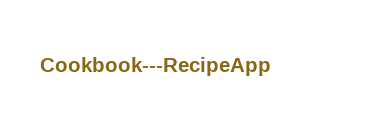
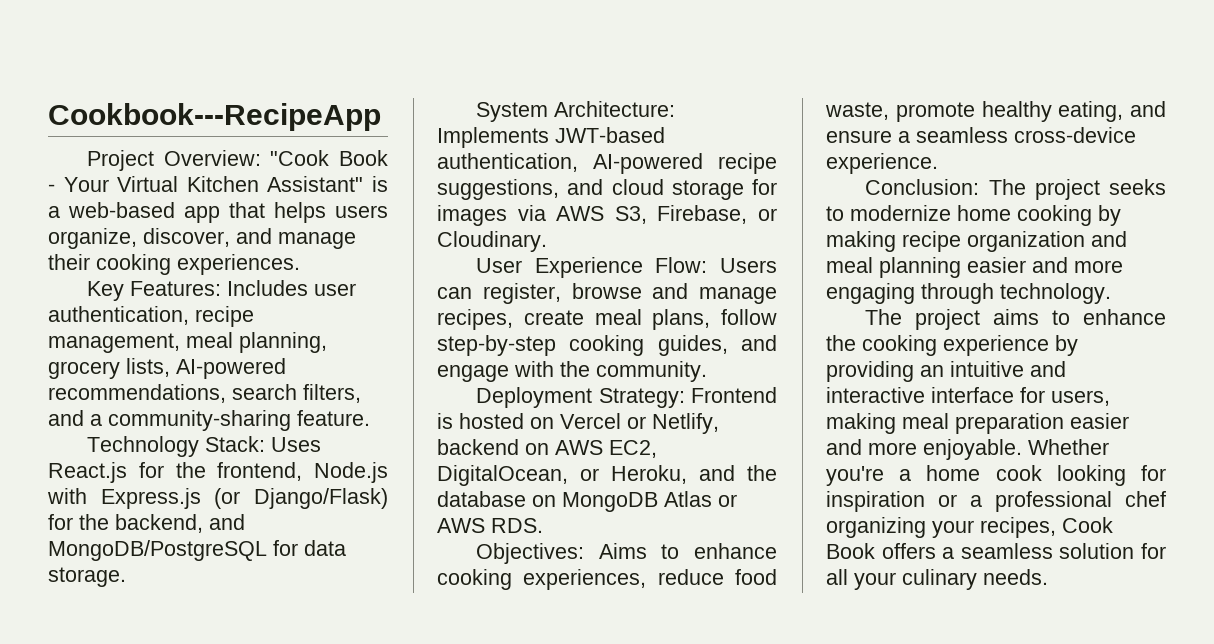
(271, 66) none -> [87,150,388,171] [48,176,388,192] [48,202,388,223] [48,228,356,249] [48,254,300,275] [87,280,357,301] [48,306,254,327] [48,332,327,353] [48,358,286,379] [48,384,361,403] [48,410,370,431] [87,436,322,457] [48,462,388,483] [47,488,388,509] [48,514,245,533] [48,540,346,561] [48,567,126,587] [476,101,676,122] [437,127,665,148] [437,153,777,174] [437,179,777,200] [437,205,777,226] [437,231,547,252] [476,257,777,278] [437,283,777,304] [437,309,777,330] [437,335,777,356] [437,361,707,382] [476,387,777,408] [437,413,719,434] [437,439,657,458] [437,465,777,486] [437,491,737,512] [437,518,543,533] [476,543,777,564] [437,569,777,590] [825,101,1166,122] [826,127,1136,143] [826,153,938,174] [865,179,1166,200] [826,205,1121,226] [826,231,1127,252] [826,257,1123,278] [826,283,1111,304] [865,309,1166,330] [826,335,1078,356] [826,361,1066,382] [826,387,1110,406] [826,413,1129,434] [826,439,1109,460] [826,465,1166,486] [826,491,1166,512] [826,517,1113,538] [826,543,1166,559] [826,569,1048,590] // Project Overview: "Cook Book - Your Virtual Kitchen Assistant" is a web-based app that helps users organize, discover, and manage their cooking experiences. // Key Features: Includes user authentication, recipe management, meal planning, grocery lists, AI-powered recommendations, search filters, and a community-sharing feature. // Technology Stack: Uses React.js for the frontend, Node.js with Express.js (or Django/Flask) for the backend, and MongoDB/PostgreSQL for data storage. // System Architecture: Implements JWT-based authentication, AI-powered recipe suggestions, and cloud storage for images via AWS S3, Firebase, or Cloudinary. // User Experience Flow: Users can register, browse and manage recipes, create meal plans, follow step-by-step cooking guides, and engage with the community. // Deployment Strategy: Frontend is hosted on Vercel or Netlify, backend on AWS EC2, DigitalOcean, or Heroku, and the database on MongoDB Atlas or AWS RDS. // Objectives: Aims to enhance cooking experiences, reduce food waste, promote healthy eating, and ensure a seamless cross-device experience. // Conclusion: The project seeks to modernize home cooking by making recipe organization and meal planning easier and more engaging through technology. // The project aims to enhance the cooking experience by providing an intuitive and interactive interface for users, making meal preparation easier and more enjoyable. Whether you're a home cook looking for inspiration or a professional chef organizing your recipes, Cook Book offers a seamless solution for all your culinary needs.

